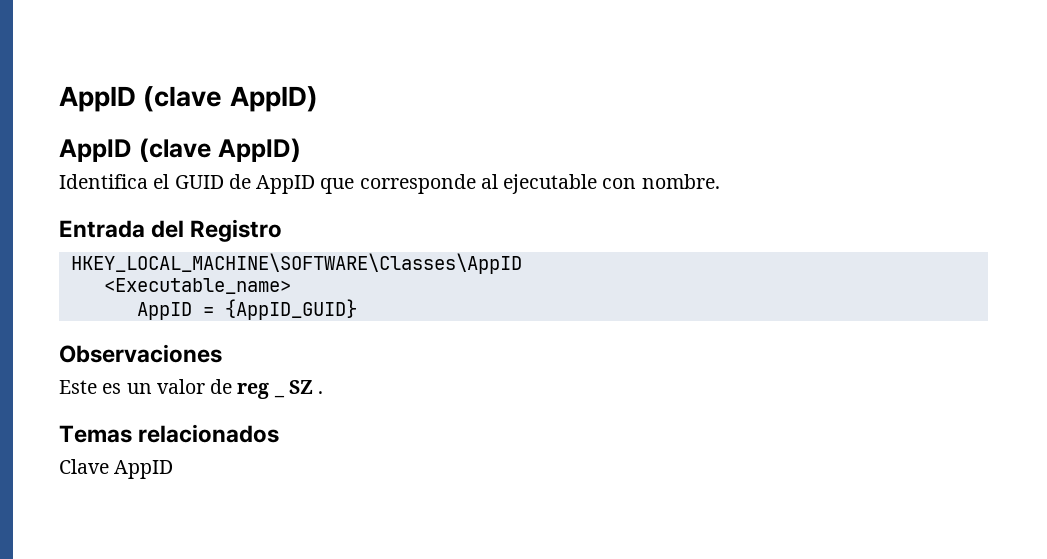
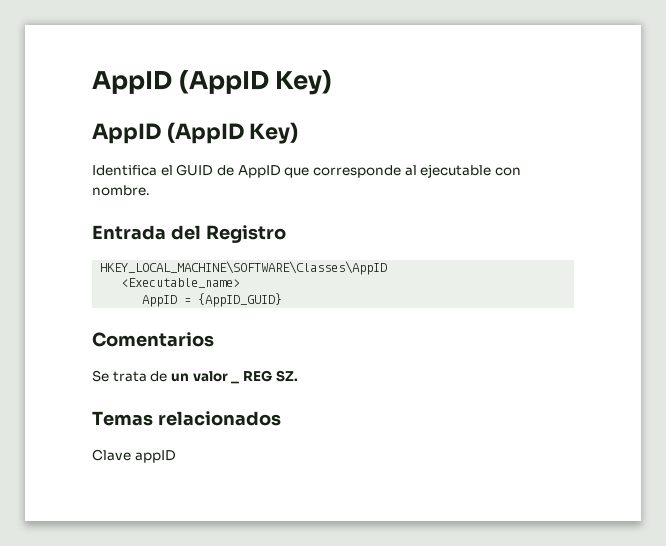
[59,86,318,112] [59,138,301,162] AppID (clave AppID) // AppID (clave AppID) -> [92,69,333,95] [92,122,299,144] AppID (AppID Key) // AppID (AppID Key)
[59,344,222,363] [59,379,285,399] [288,380,324,394] Observaciones // Este es un valor de reg _ SZ . -> [92,332,214,347] [92,370,298,384] Comentarios // Se trata de un valor _ REG SZ.
[114,460,174,479] AppID -> [134,450,176,463] appID

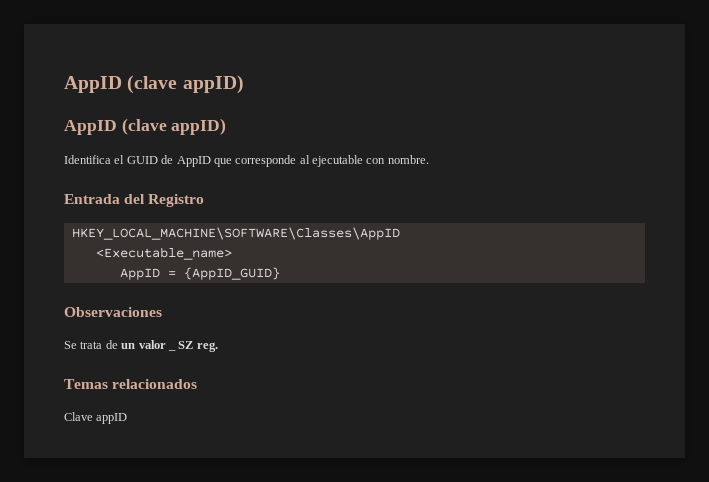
[92,69,333,95] [92,122,299,144] AppID (AppID Key) // AppID (AppID Key) -> [64,75,244,94] [64,118,227,135] AppID (clave appID) // AppID (clave appID)
[92,332,214,347] Comentarios -> [64,307,162,317] Observaciones
[242,370,298,382] REG SZ. -> [178,341,218,352] SZ reg.

